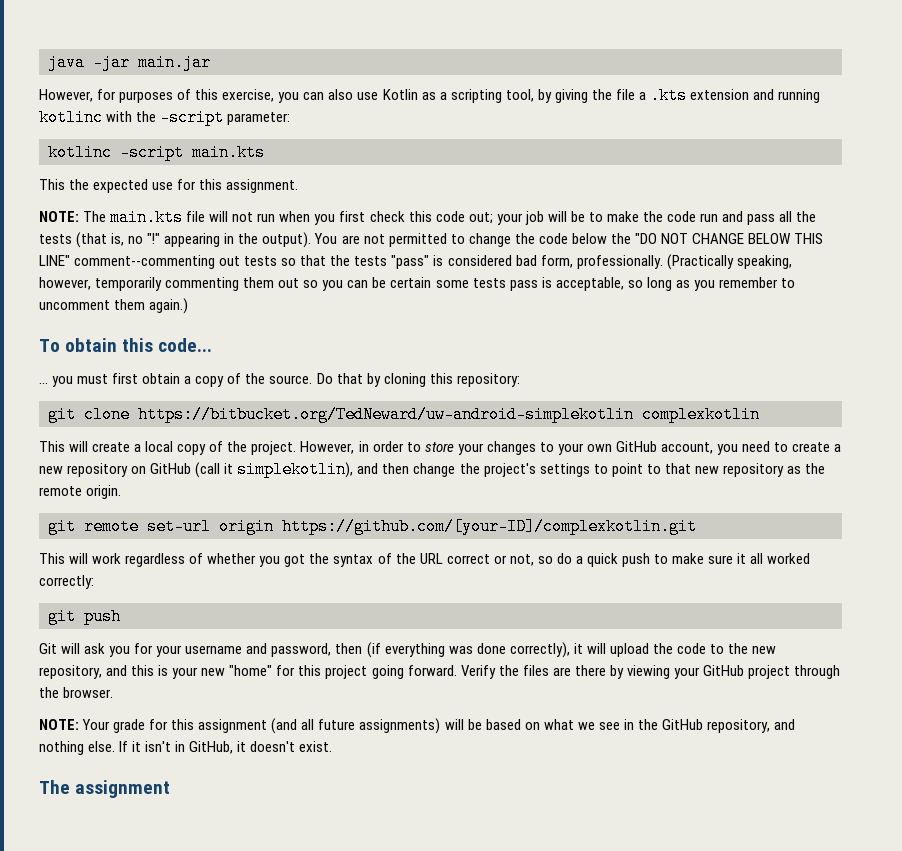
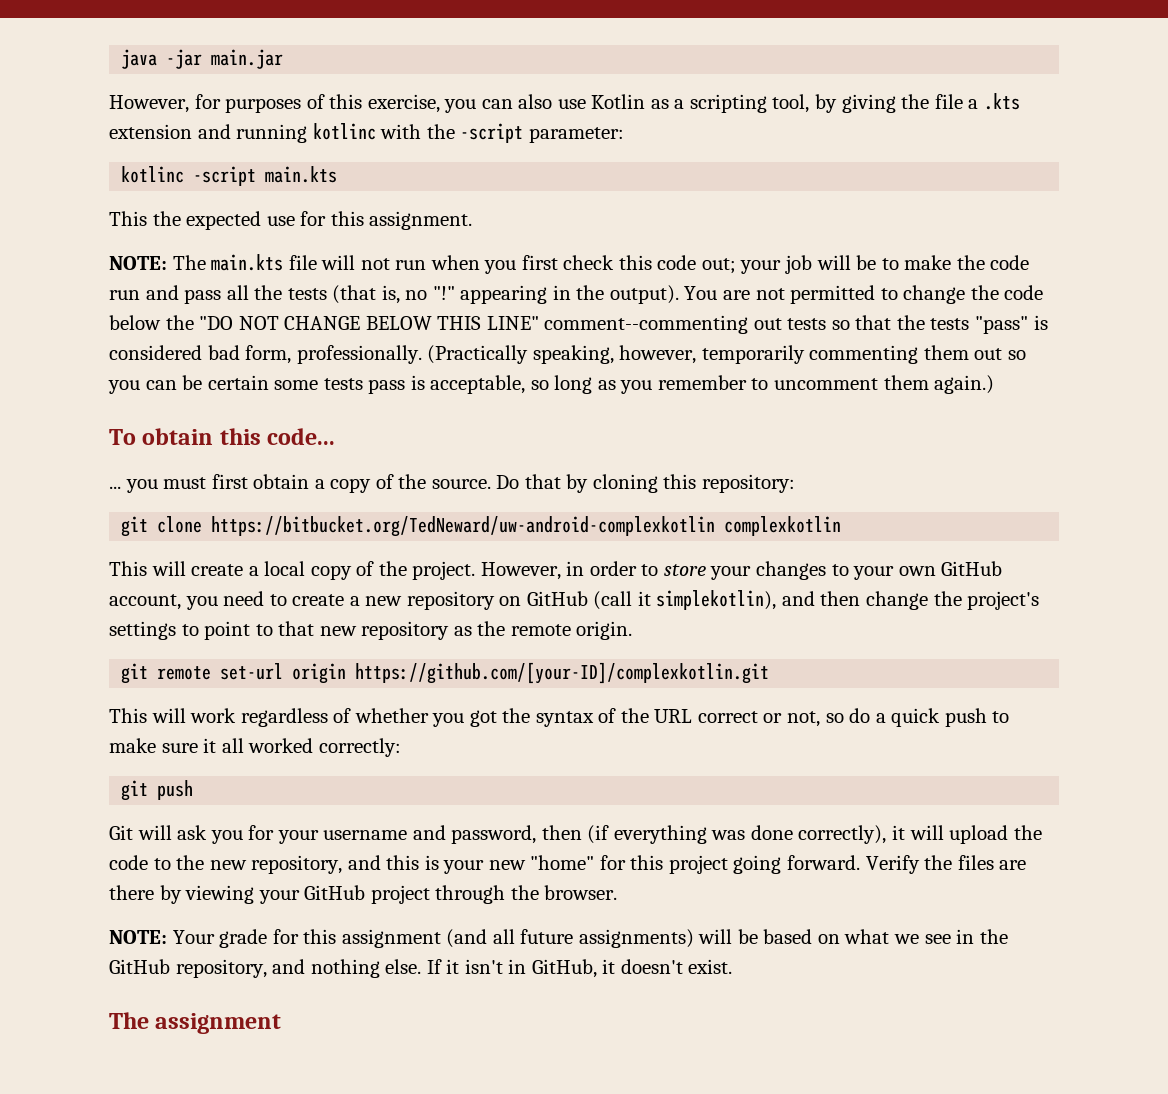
[138,406,634,423] https://bitbucket.org/TedNeward/uw-android-simplekotlin -> [211,516,716,537] https://bitbucket.org/TedNeward/uw-android-complexkotlin

